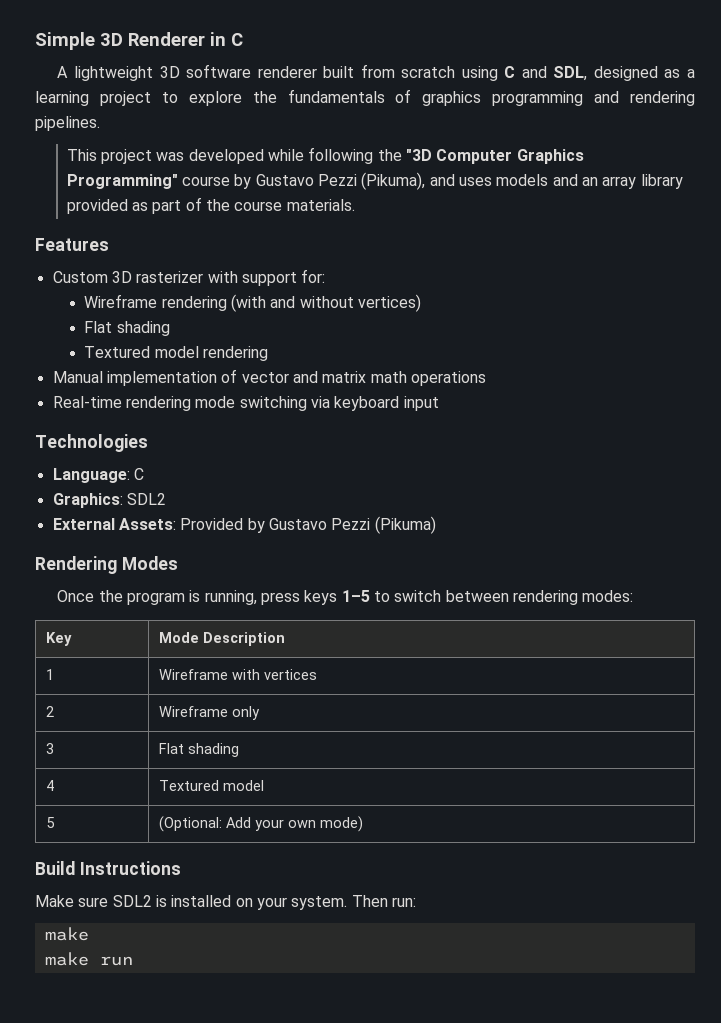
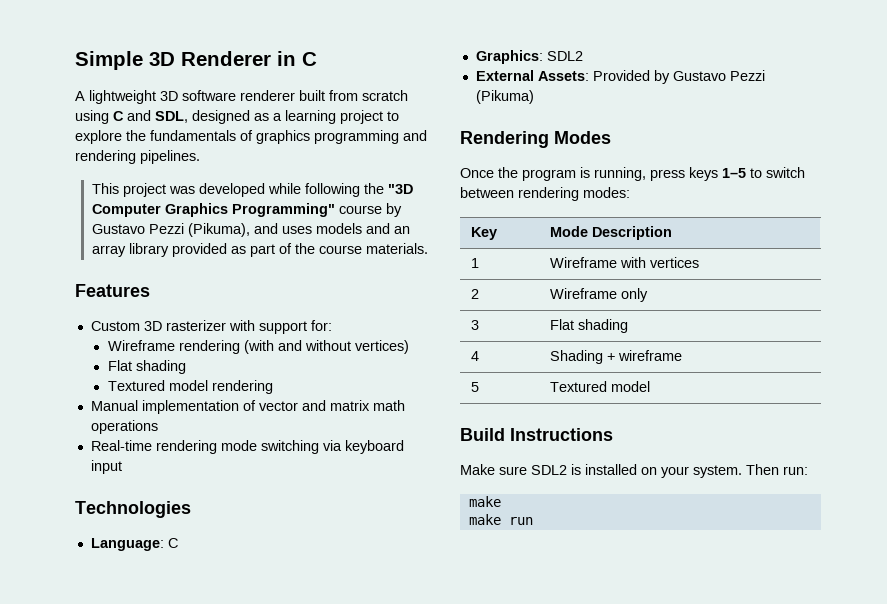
[159,780,265,791] [46,817,56,828] [159,816,364,832] Textured model // 5 | (Optional: Add your own mode) -> [550,350,683,364] [471,382,480,392] [550,381,651,392] Shading + wireframe // 5 | Textured model

